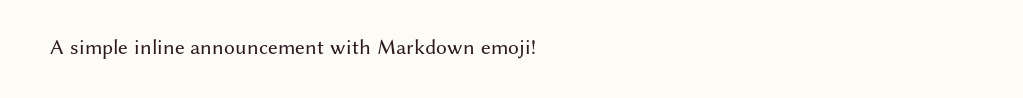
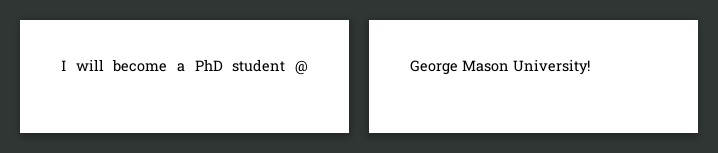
[50,39,536,59] A simple inline announcement with Markdown emoji! -> [61,59,590,75] I will become a PhD student @ George Mason University!

